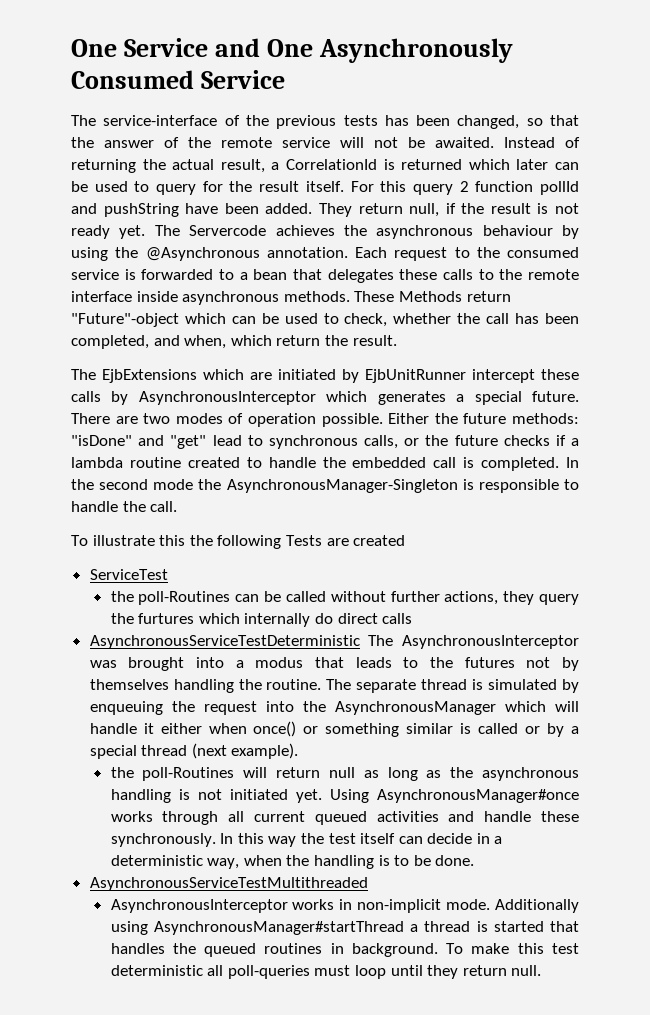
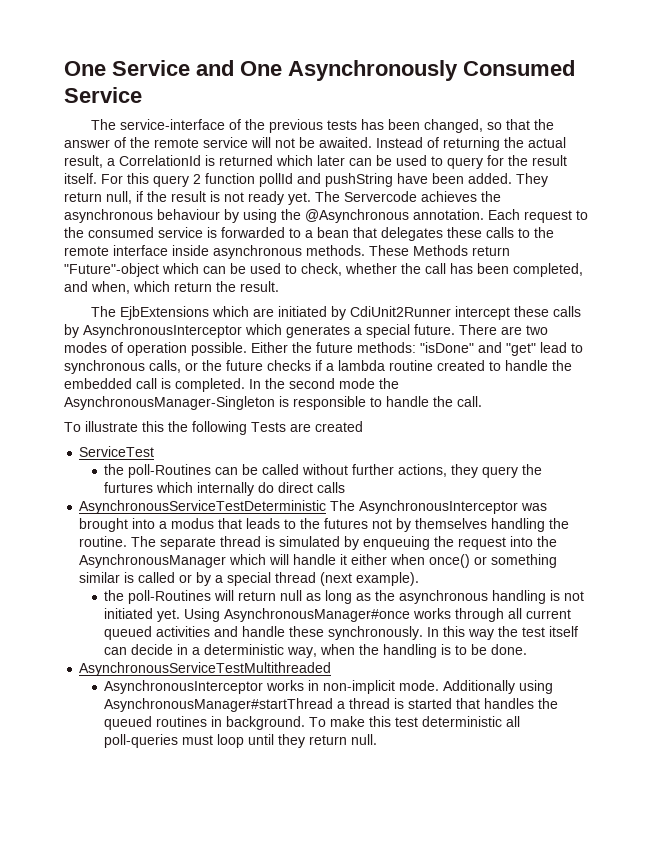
[365,369,466,383] EjbUnitRunner -> [350,306,452,317] CdiUnit2Runner

